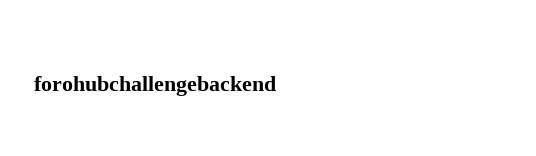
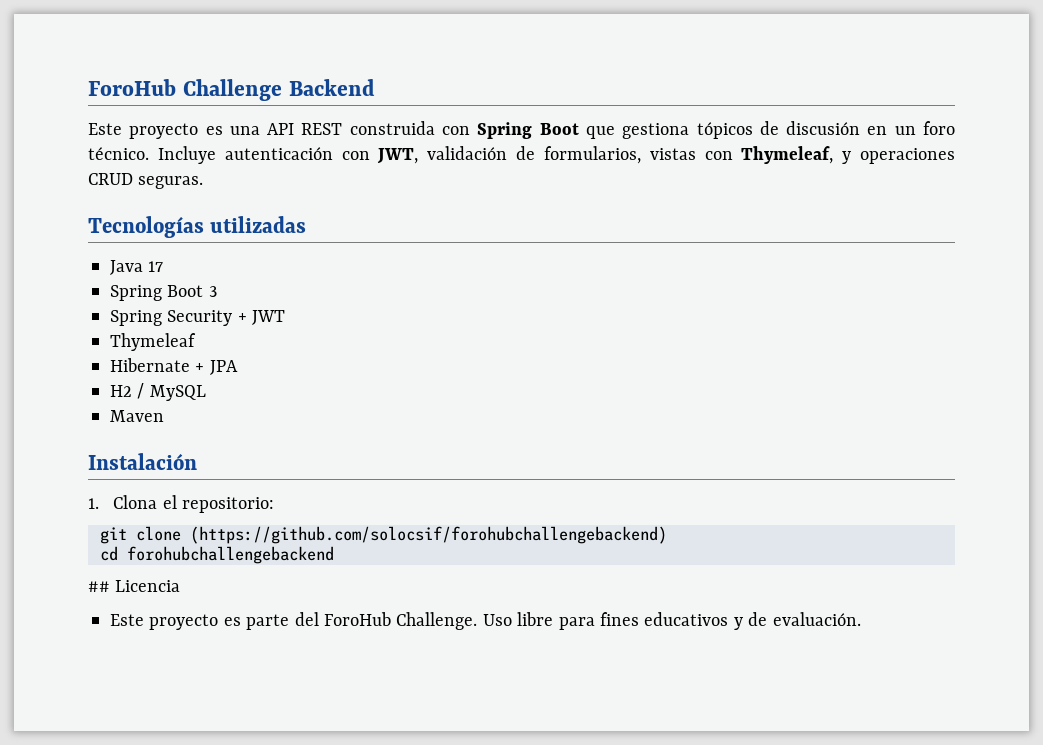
[34,76,276,96] forohubchallengebackend -> [88,79,375,101] [88,121,955,139] [88,146,956,164] [88,173,204,189] [88,216,307,238] [110,260,164,275] [110,285,217,301] [110,310,286,326] [110,333,196,351] [110,358,238,375] [110,383,206,401] [110,410,164,422] [88,453,197,470] [88,495,275,513] [100,526,667,544] [100,546,334,564] [88,580,181,592] [110,612,861,630] ForoHub Challenge Backend // Este proyecto es una API REST construida con Spring Boot que gestiona tópicos de discusión en un foro técnico. Incluye autenticación con JWT, validación de formularios, vistas con Thymeleaf, y operaciones CRUD seguras. // Tecnologías utilizadas // Java 17 // Spring Boot 3 // Spring Security + JWT // Thymeleaf // Hibernate + JPA // H2 / MySQL // Maven // Instalación // 1. Clona el repositorio: // git clone (https://github.com/solocsif/forohubchallengebackend) // cd forohubchallengebackend // ## Licencia // Este proyecto es parte del ForoHub Challenge. Uso libre para fines educativos y de evaluación.

